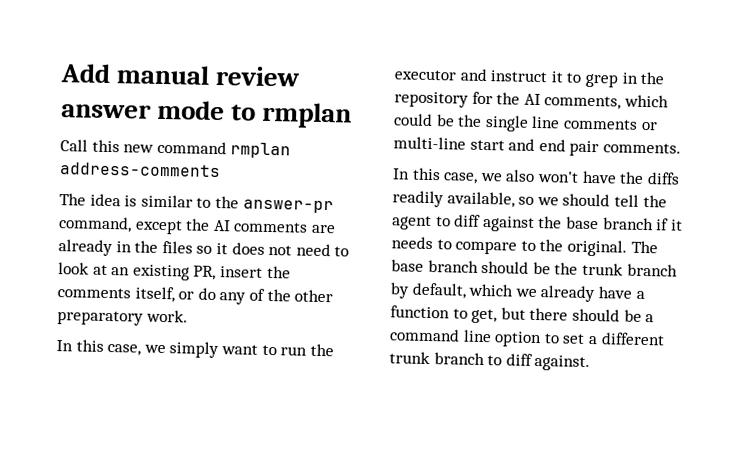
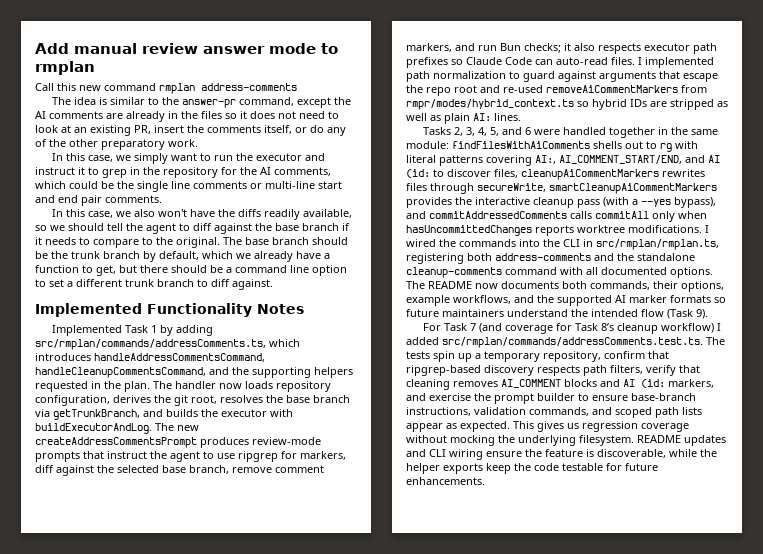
(591, 363) none -> [35,303,304,317] [51,325,213,336] [35,339,300,350] [35,353,265,362] [35,367,353,378] [35,381,331,392] [35,395,350,406] [35,409,293,420] [35,423,199,434] [35,437,321,448] [35,451,346,462] [35,465,324,476] [406,43,717,54] [406,57,714,68] [406,71,718,82] [406,85,707,96] [406,99,728,110] [406,113,521,124] [422,127,718,138] [406,141,698,152] [406,155,720,166] [406,169,705,180] [406,183,717,194] [406,197,716,208] [406,211,707,222] [406,225,709,236] [406,239,719,250] [406,253,695,264] [406,267,713,278] [406,281,724,292] [406,295,726,306] [406,309,708,319] [422,323,721,334] [406,337,725,348] [406,351,669,362] [406,365,700,376] [406,379,714,390] [406,393,696,404] [406,407,702,418] [406,421,689,432] [406,435,726,446] [406,449,717,460] [406,463,658,474] [406,477,485,485] // Implemented Functionality Notes // Implemented Task 1 by adding src/rmplan/commands/addressComments.ts, which introduces handleAddressCommentsCommand, handleCleanupCommentsCommand, and the supporting helpers requested in the plan. The handler now loads repository configuration, derives the git root, resolves the base branch via getTrunkBranch, and builds the executor with buildExecutorAndLog. The new createAddressCommentsPrompt produces review-mode prompts that instruct the agent to use ripgrep for markers, diff against the selected base branch, remove comment markers, and run Bun checks; it also respects executor path prefixes so Claude Code can auto-read files. I implemented path normalization to guard against arguments that escape the repo root and re-used removeAiCommentMarkers from rmpr/modes/hybrid_context.ts so hybrid IDs are stripped as well as plain AI: lines. // Tasks 2, 3, 4, 5, and 6 were handled together in the same module: findFilesWithAiComments shells out to rg with literal patterns covering AI:, AI_COMMENT_START/END, and AI (id: to discover files, cleanupAiCommentMarkers rewrites files through secureWrite, smartCleanupAiCommentMarkers provides the interactive cleanup pass (with a --yes bypass), and commitAddressedComments calls commitAll only when hasUncommittedChanges reports worktree modifications. I wired the commands into the CLI in src/rmplan/rmplan.ts, registering both address-comments and the standalone cleanup-comments command with all documented options. The README now documents both commands, their options, example workflows, and the supported AI marker formats so future maintainers understand the intended flow (Task 9). // For Task 7 (and coverage for Task 8’s cleanup workflow) I added src/rmplan/commands/addressComments.test.ts. The tests spin up a temporary repository, confirm that ripgrep-based discovery respects path filters, verify that cleaning removes AI_COMMENT blocks and AI (id: markers, and exercise the prompt builder to ensure base-branch instructions, validation commands, and scoped path lists appear as expected. This gives us regression coverage without mocking the underlying filesystem. README updates and CLI wiring ensure the feature is discoverable, while the helper exports keep the code testable for future enhancements.

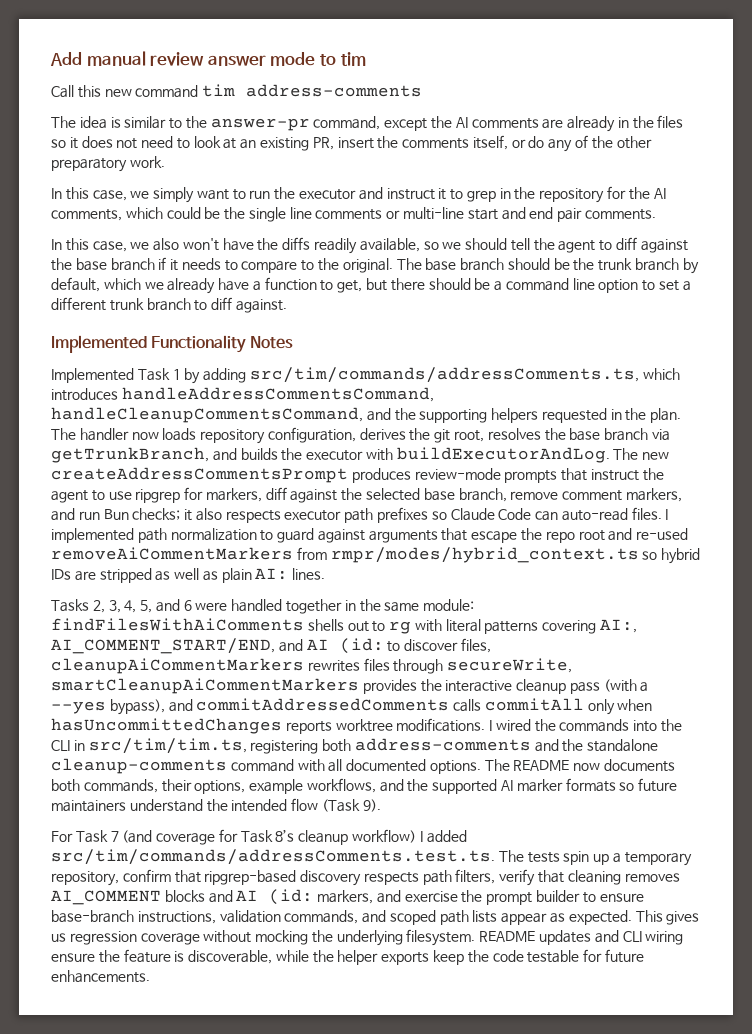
[35,61,95,75] rmplan -> [340,52,366,66] tim
[159,83,195,94] rmplan -> [202,84,236,97] tim
[35,339,266,350] src/rmplan/commands/addressComments.ts, -> [249,367,639,383] src/tim/commands/addressComments.ts,
[596,239,719,250] src/rmplan/rmplan.ts, -> [88,738,247,754] src/tim/tim.ts,
[442,337,703,348] src/rmplan/commands/addressComments.test.ts. -> [51,849,495,865] src/tim/commands/addressComments.test.ts.

